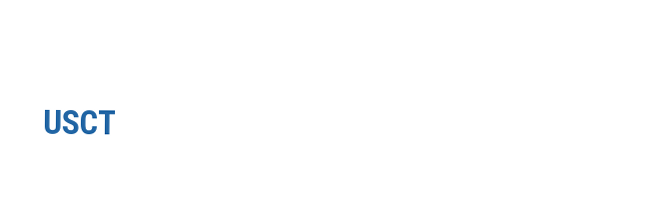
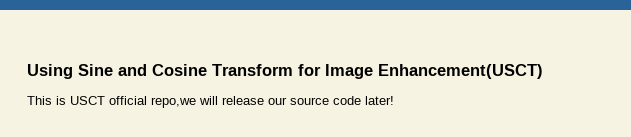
[42,109,116,135] USCT -> [27,64,543,79] [27,96,394,108] Using Sine and Cosine Transform for Image Enhancement(USCT) // This is USCT official repo,we will release our source code later!

